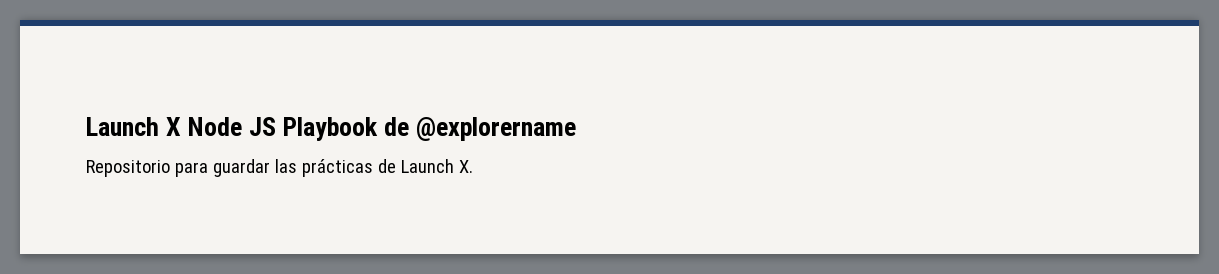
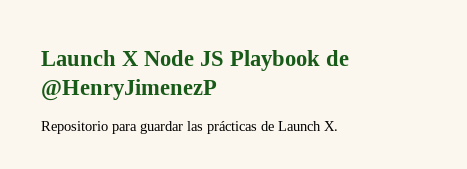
[416,117,577,141] @explorername -> [41,79,217,101] @HenryJimenezP

